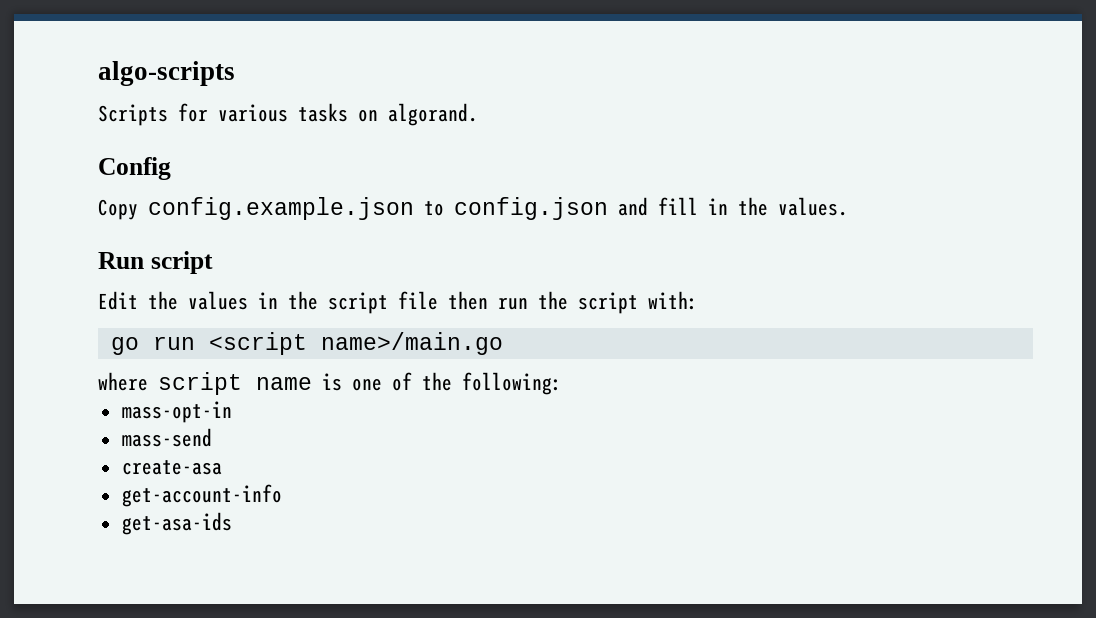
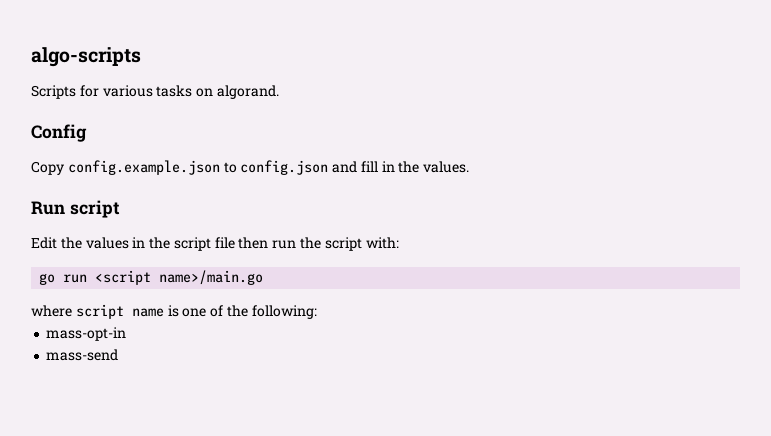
[121,460,222,475] [121,484,282,507] [121,512,232,535] // create-asa // get-account-info // get-asa-ids -> (119, 355) none

